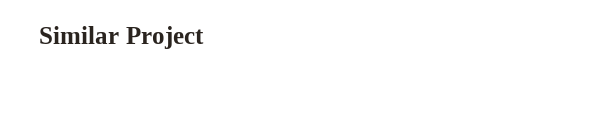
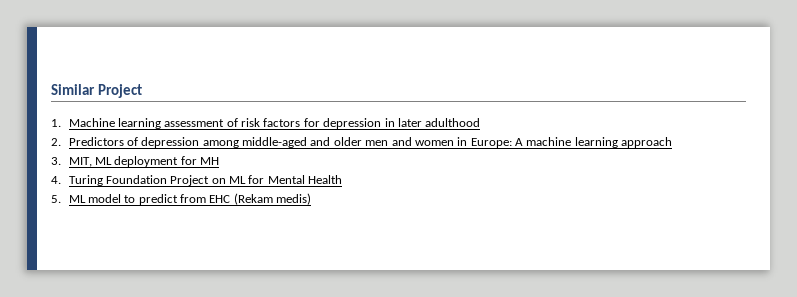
(204, 37) none -> [51,118,481,129] [51,137,673,148] [51,156,220,167] [51,175,343,186] [51,193,312,205] // 1. Machine learning assessment of risk factors for depression in later adulthood // 2. Predictors of depression among middle-aged and older men and women in Europe: A machine learning approach // 3. MIT, ML deployment for MH // 4. Turing Foundation Project on ML for Mental Health // 5. ML model to predict from EHC (Rekam medis)

